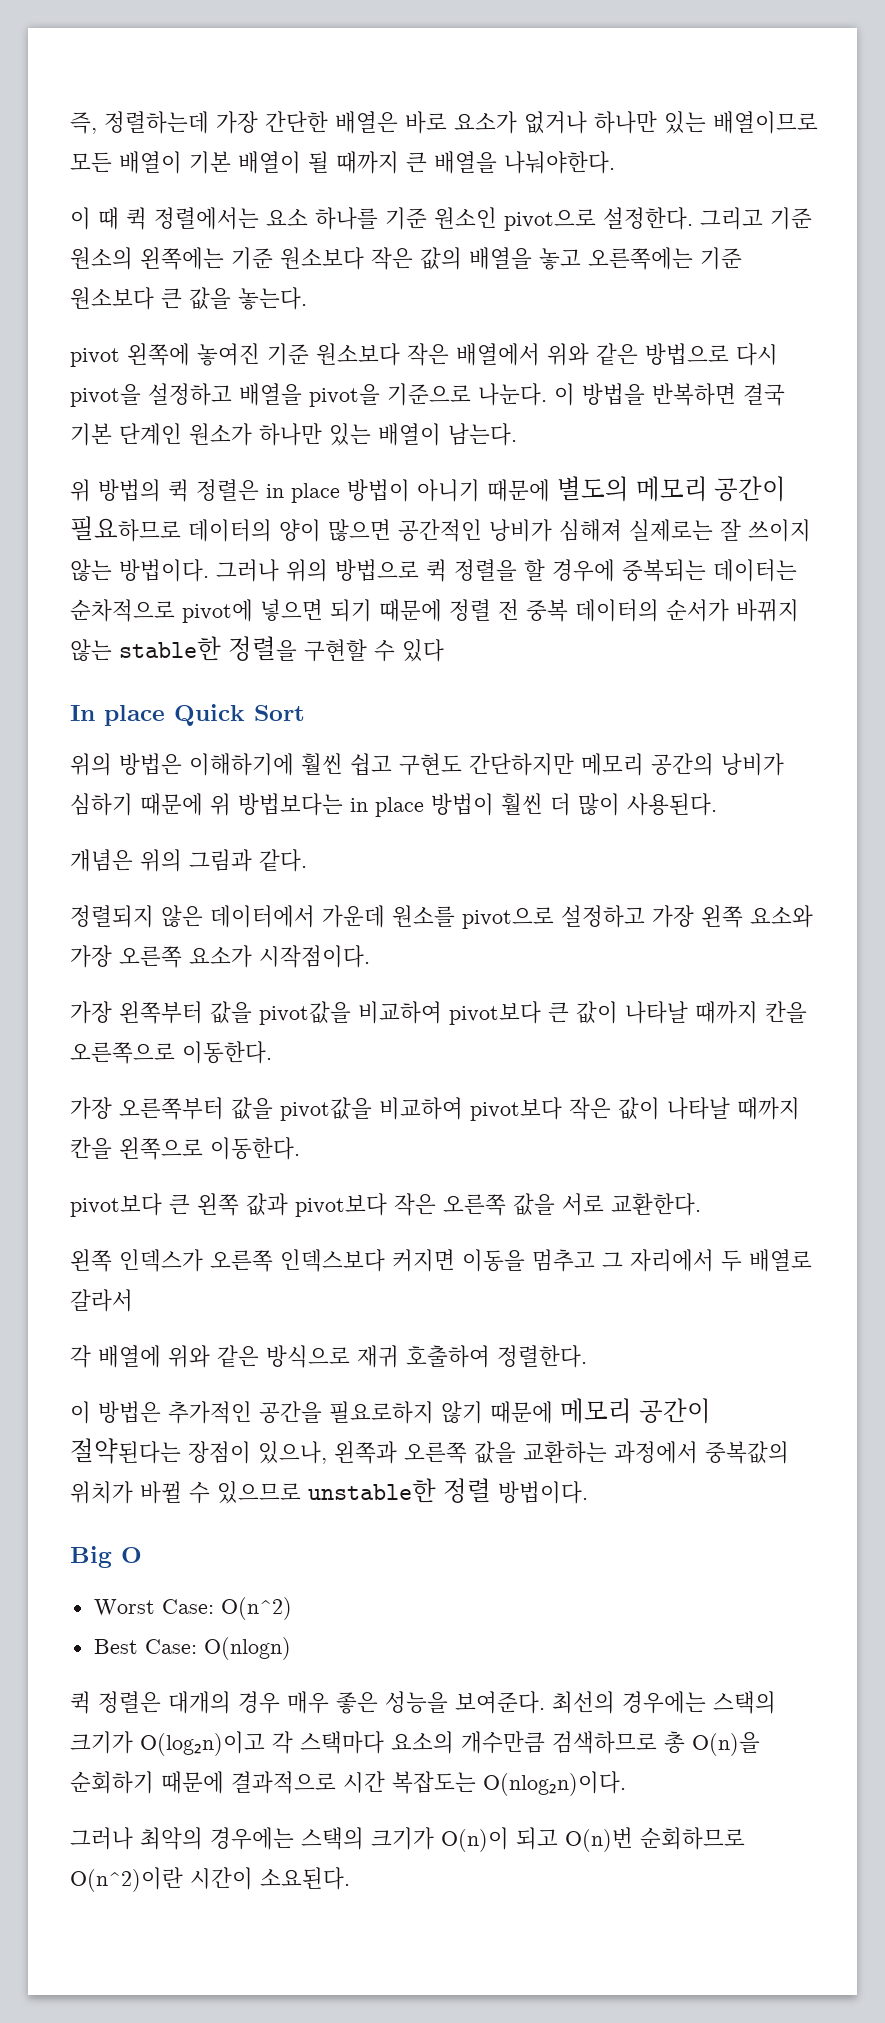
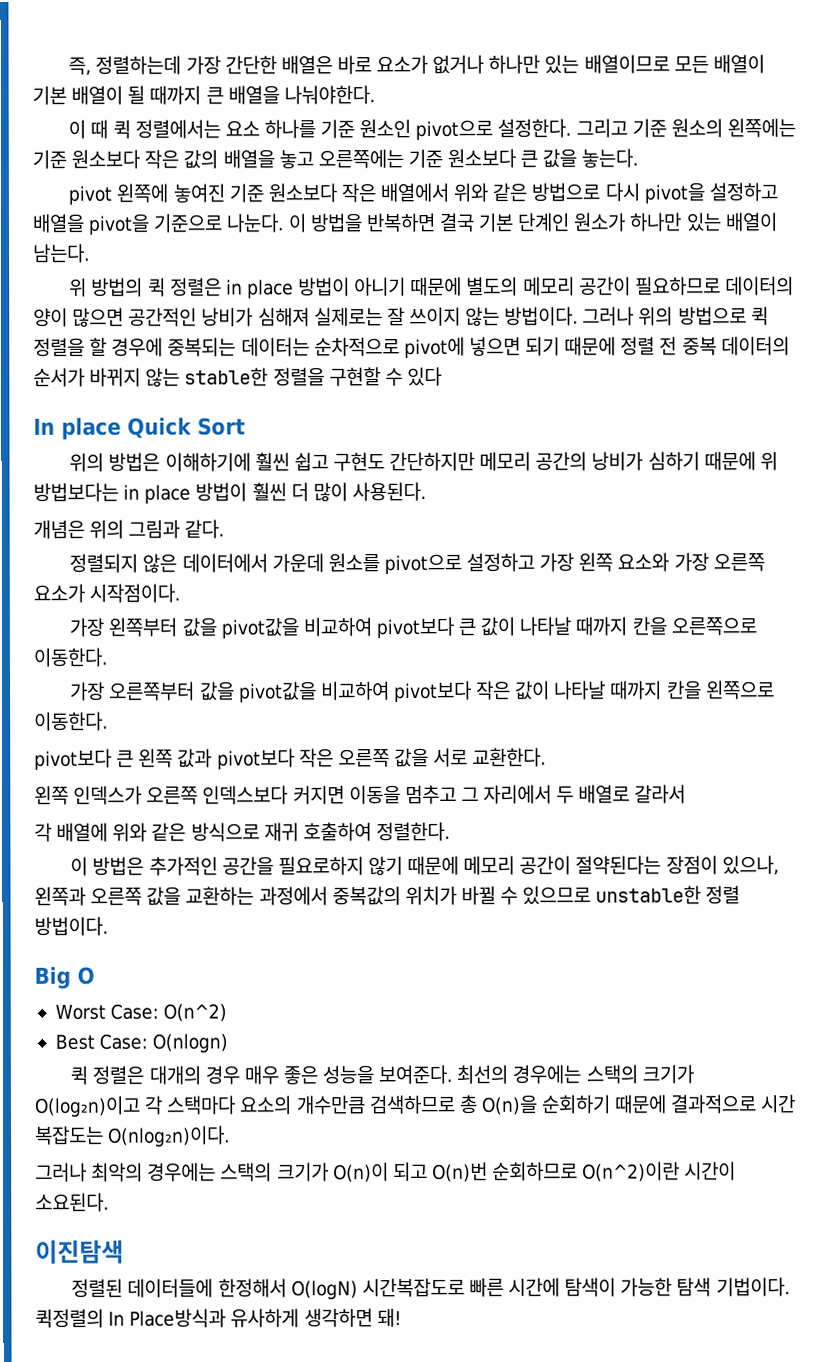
(350, 1878) none -> [35,1239,124,1264] [71,1277,790,1300] [35,1308,402,1328] // 이진탐색 // 정렬된 데이터들에 한정해서 O(logN) 시간복잡도로 빠른 시간에 탐색이 가능한 탐색 기법이다. 퀵정렬의 In Place방식과 유사하게 생각하면 돼!

